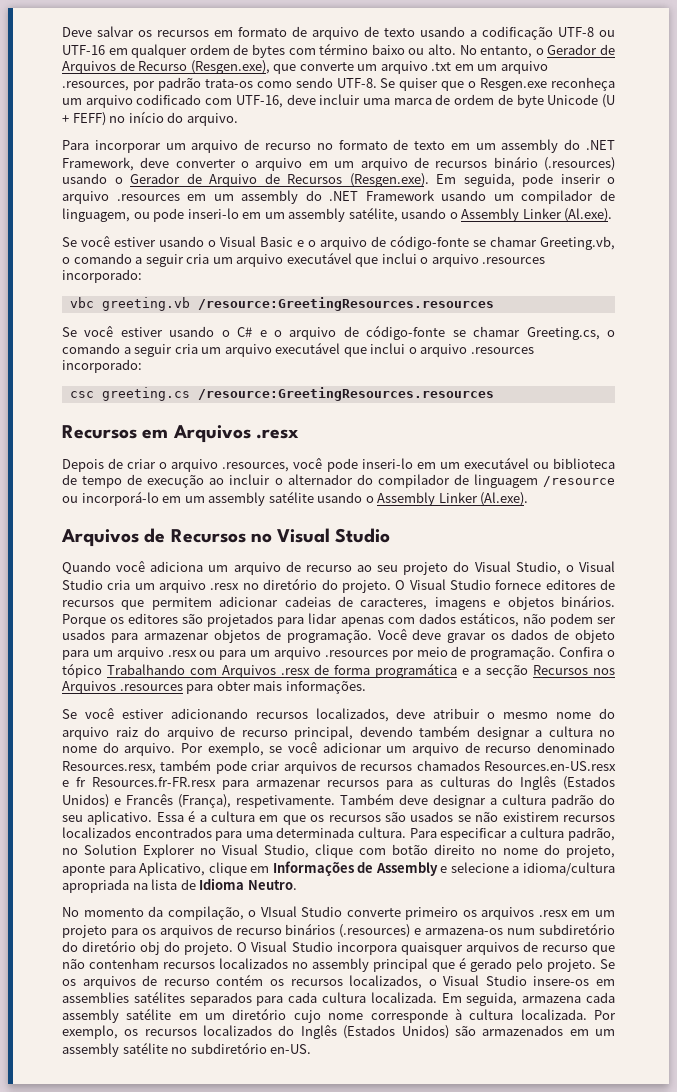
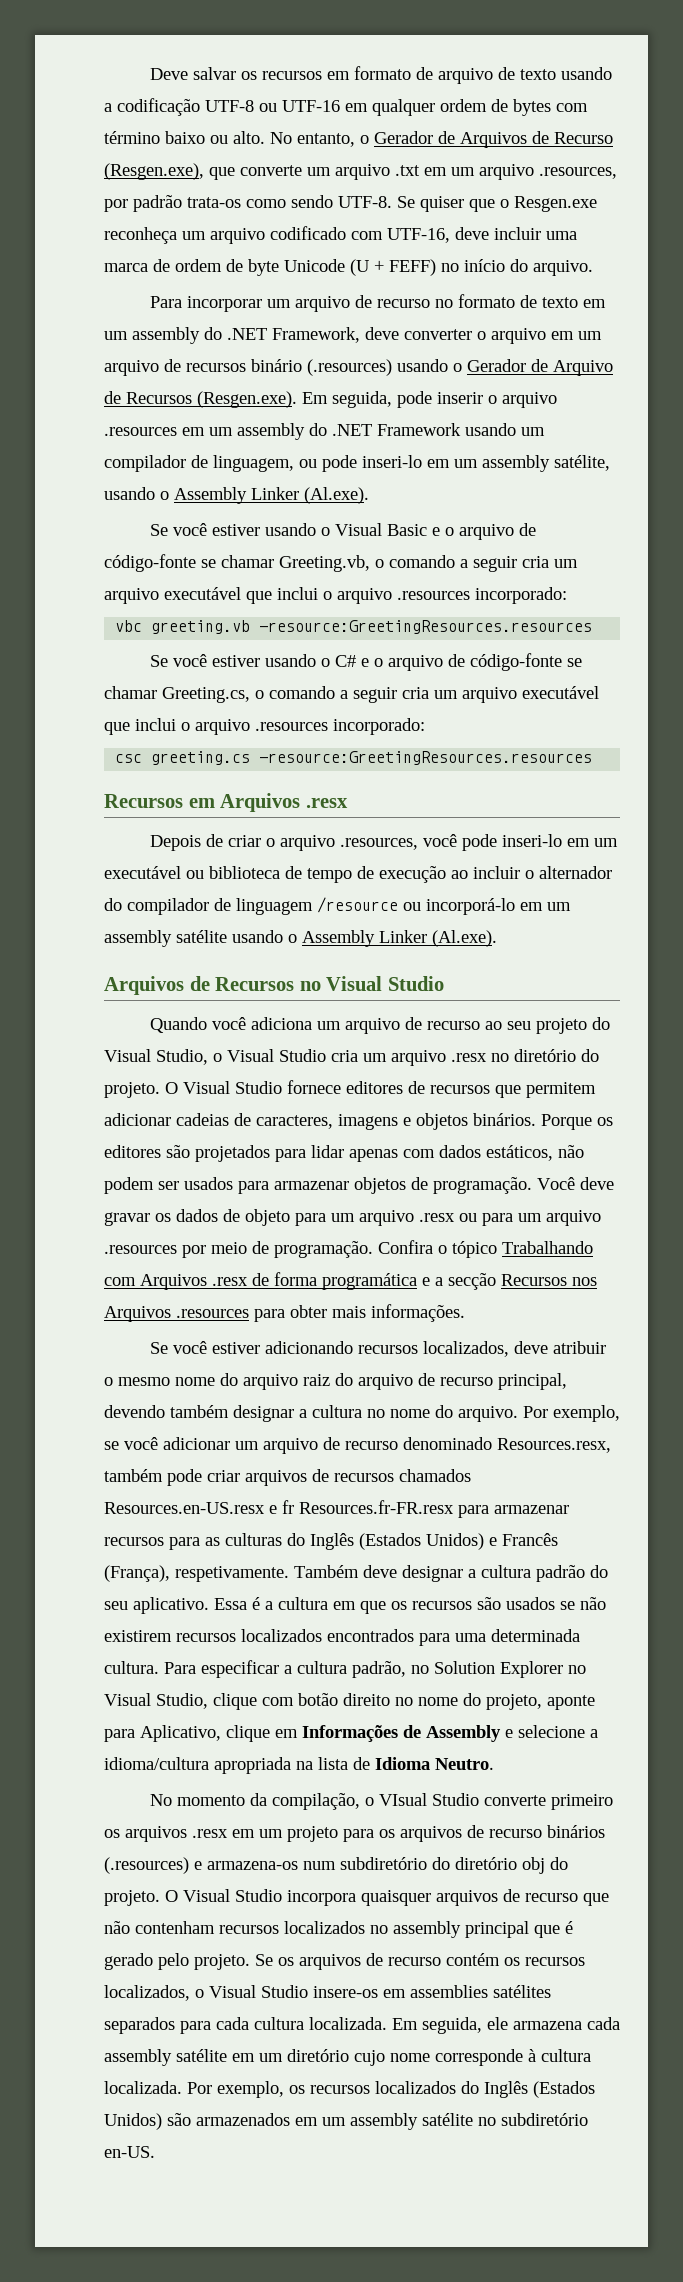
[197,297,494,311] /resource:GreetingResources.resources -> [259,620,593,634] -resource:GreetingResources.resources
[197,387,494,401] /resource:GreetingResources.resources -> [259,751,593,765] -resource:GreetingResources.resources
(518, 999) none -> [487,2017,508,2030] ele

